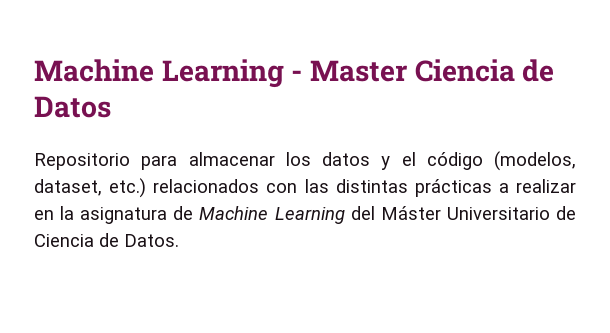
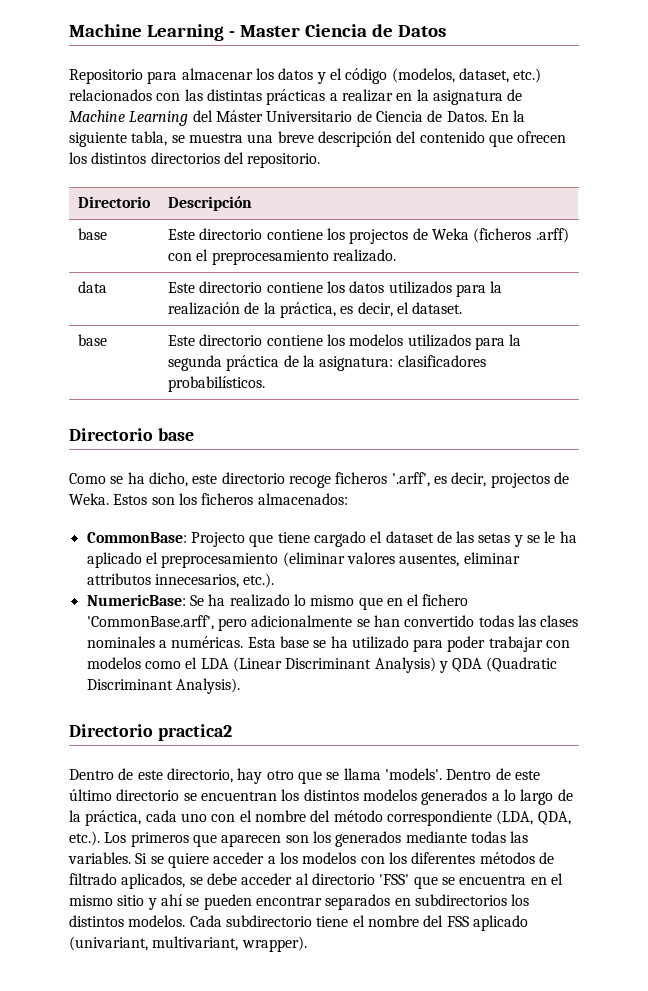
(179, 240) none -> [490,110,526,122] [69,131,567,147] [69,152,321,168] [77,196,151,208] [167,196,252,211] [77,228,107,240] [167,228,569,244] [167,249,396,265] [77,281,107,293] [167,281,503,297] [167,302,463,318] [77,334,107,346] [167,334,522,350] [167,355,486,371] [167,376,265,392] [69,428,194,441] [69,472,569,488] [69,493,348,505] [86,531,577,547] [86,552,520,568] [86,573,275,588] [86,594,469,610] [86,615,579,631] [86,636,571,652] [86,657,558,673] [86,678,240,694] [69,724,232,741] [69,768,540,784] [69,789,573,805] [69,810,571,826] [69,831,529,847] [68,852,554,868] [69,873,563,889] [69,894,530,910] [69,915,528,931] [69,936,307,952] En la siguiente tabla, se muestra una breve descripción del contenido que ofrecen los distintos directorios del repositorio. // Directorio | Descripción // base | Este directorio contiene los projectos de Weka (ficheros .arff) con el preprocesamiento realizado. // data | Este directorio contiene los datos utilizados para la realización de la práctica, es decir, el dataset. // base | Este directorio contiene los modelos utilizados para la segunda práctica de la asignatura: clasificadores probabilísticos. // Directorio base // Como se ha dicho, este directorio recoge ficheros '.arff', es decir, projectos de Weka. Estos son los ficheros almacenados: // CommonBase: Projecto que tiene cargado el dataset de las setas y se le ha aplicado el preprocesamiento (eliminar valores ausentes, eliminar attributos innecesarios, etc.). // NumericBase: Se ha realizado lo mismo que en el fichero 'CommonBase.arff', pero adicionalmente se han convertido todas las clases nominales a numéricas. Esta base se ha utilizado para poder trabajar con modelos como el LDA (Linear Discriminant Analysis) y QDA (Quadratic Discriminant Analysis). // Directorio practica2 // Dentro de este directorio, hay otro que se llama 'models'. Dentro de este último directorio se encuentran los distintos modelos generados a lo largo de la práctica, cada uno con el nombre del método correspondiente (LDA, QDA, etc.). Los primeros que aparecen son los generados mediante todas las variables. Si se quiere acceder a los modelos con los diferentes métodos de filtrado aplicados, se debe acceder al directorio 'FSS' que se encuentra en el mismo sitio y ahí se pueden encontrar separados en subdirectorios los distintos modelos. Cada subdirectorio tiene el nombre del FSS aplicado (univariant, multivariant, wrapper).

